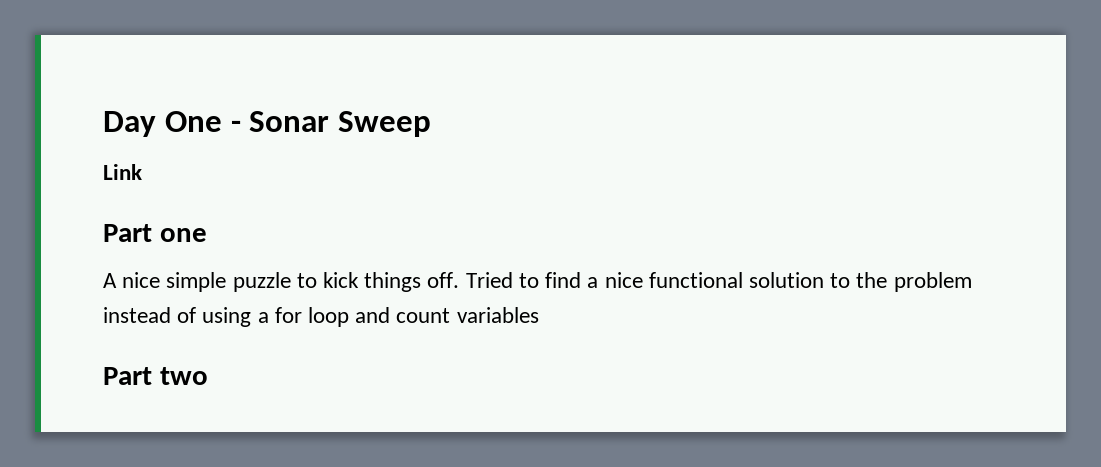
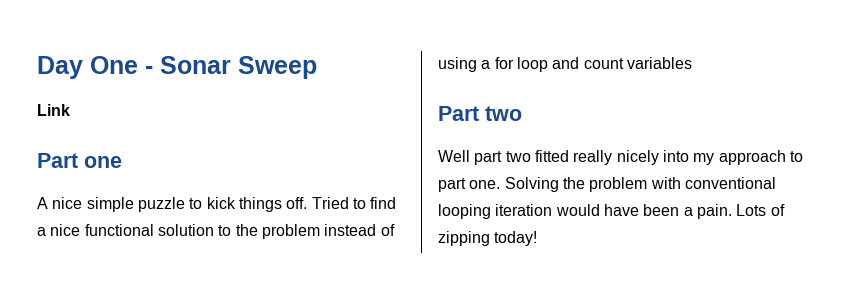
(208, 376) none -> [438,150,803,165] [438,177,776,192] [438,204,785,219] [438,231,538,246] // Well part two fitted really nicely into my approach to part one. Solving the problem with conventional looping iteration would have been a pain. Lots of zipping today!

